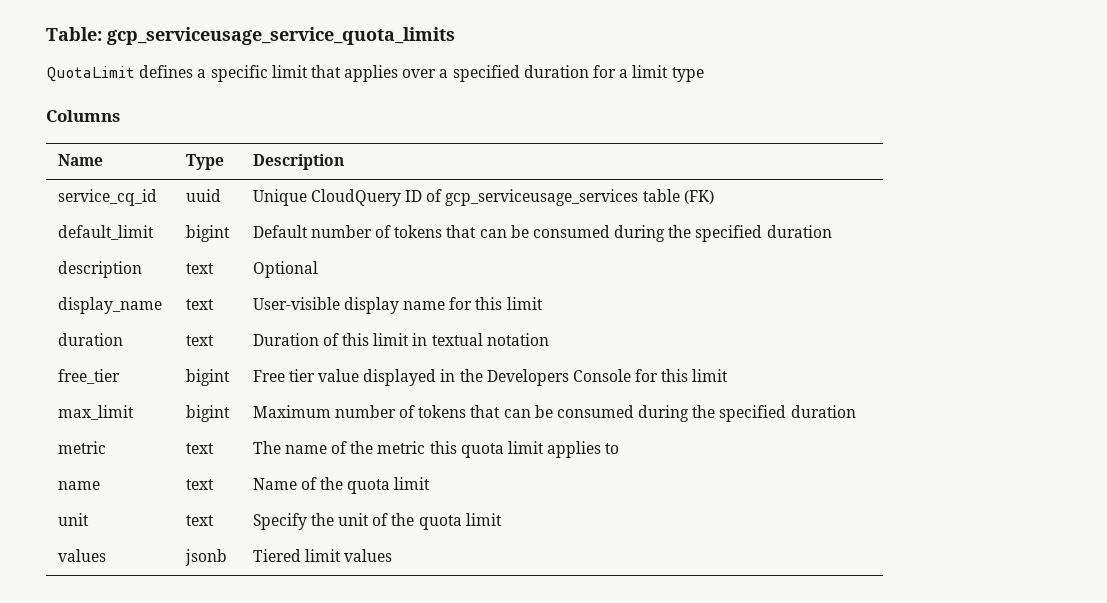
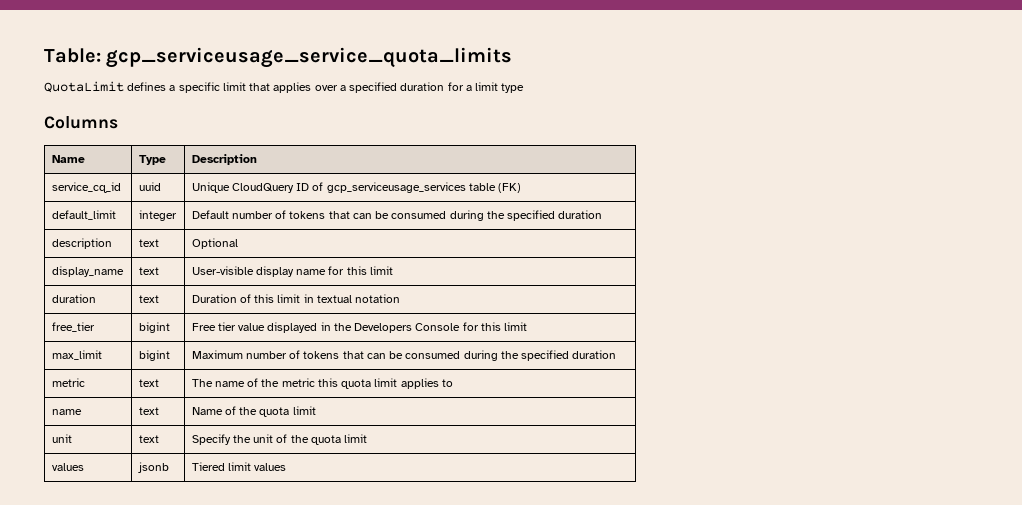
[185,225,230,242] bigint -> [138,210,177,221] integer

